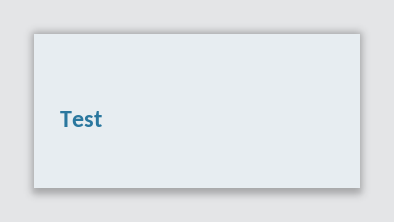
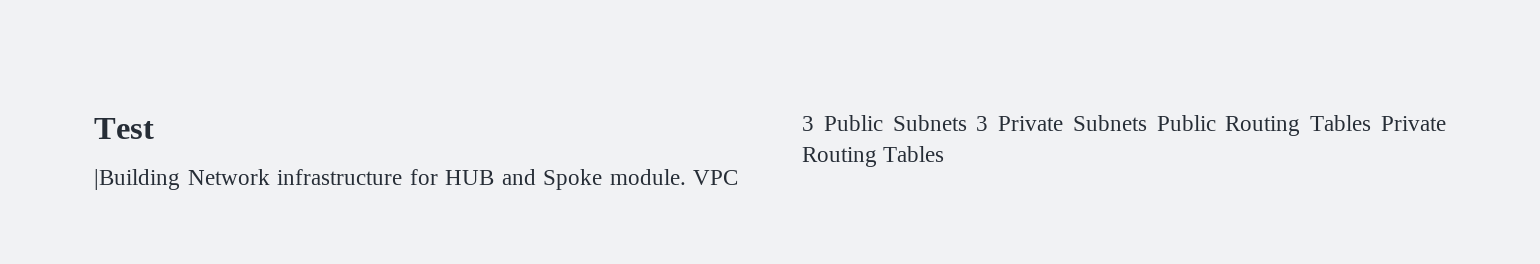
(102, 119) none -> [94,169,738,190] [802,115,1446,136] [802,146,945,167] // |Building Network infrastructure for HUB and Spoke module. VPC 3 Public Subnets 3 Private Subnets Public Routing Tables Private Routing Tables

